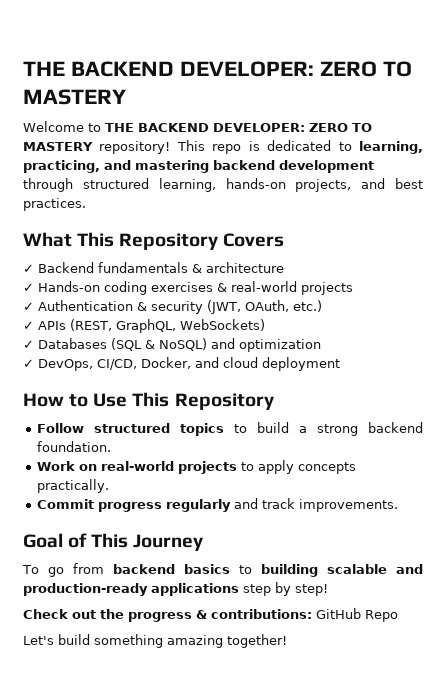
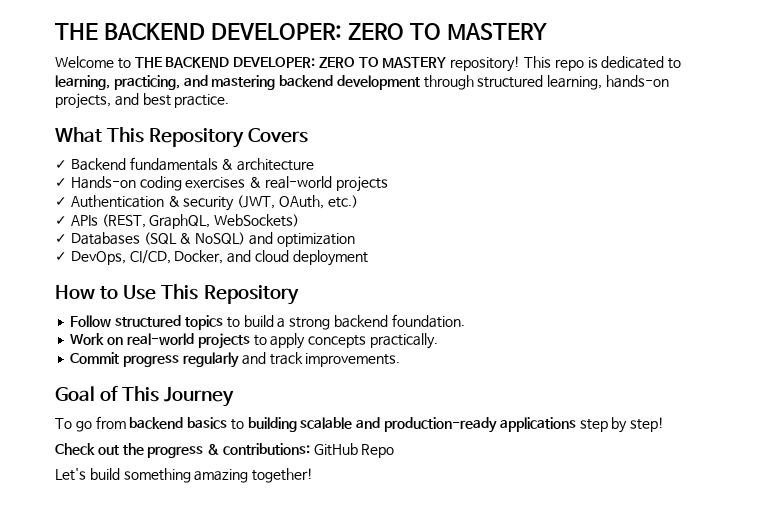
[23,198,86,211] practices. -> [174,94,230,108] practice.

